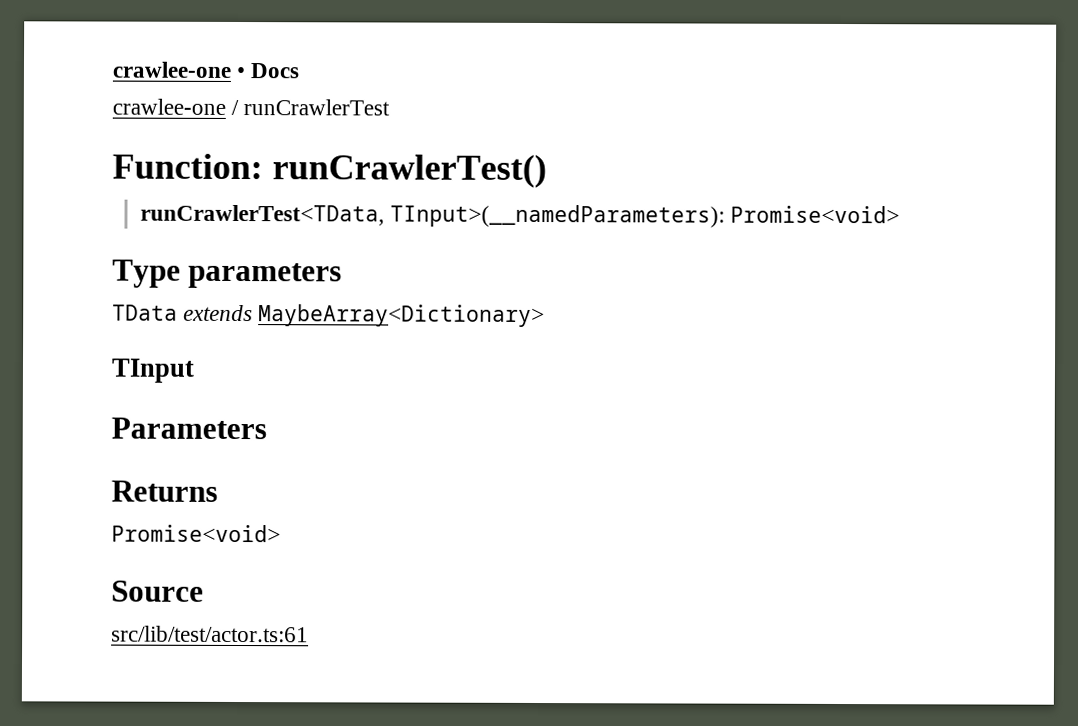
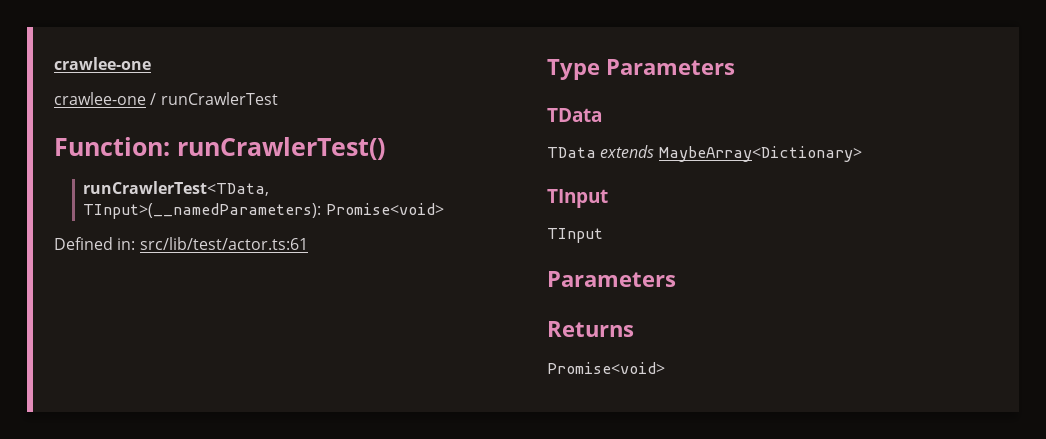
[112,61,300,79] crawlee-one • Docs -> [54,57,151,70] crawlee-one
(901, 214) none -> [54,237,308,250] // Defined in: src/lib/test/actor.ts:61
[188,262,343,289] parameters -> [606,59,735,75] [547,108,602,122] Parameters // TData
(195, 370) none -> [547,228,603,243] // TInput
[111,580,204,602] [111,625,309,643] // Source // src/lib/test/actor.ts:61 -> (665, 368) none

